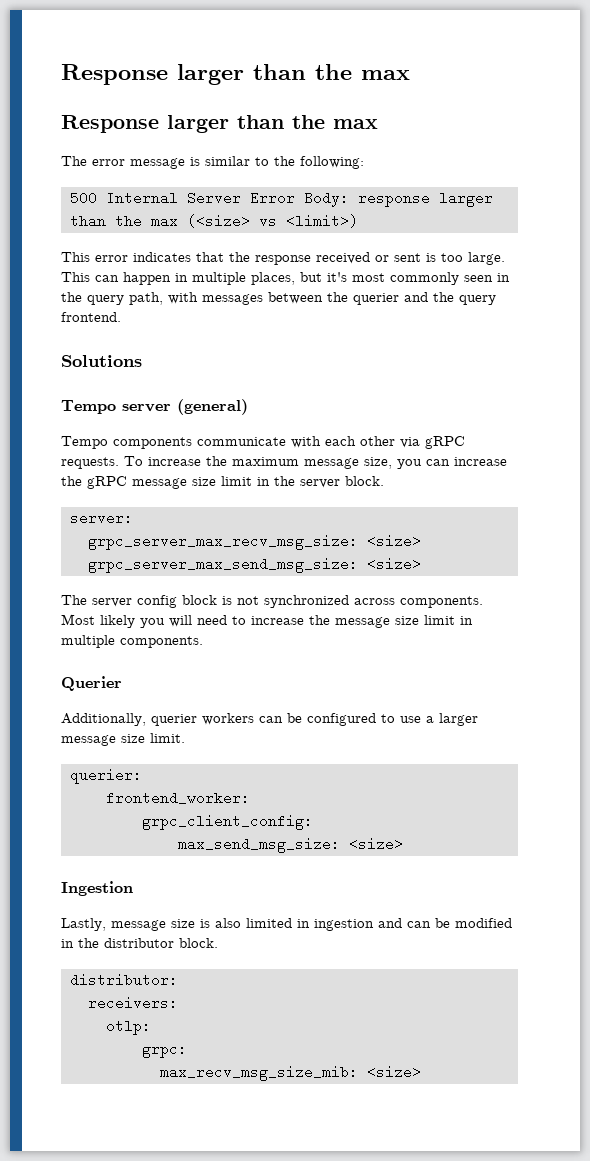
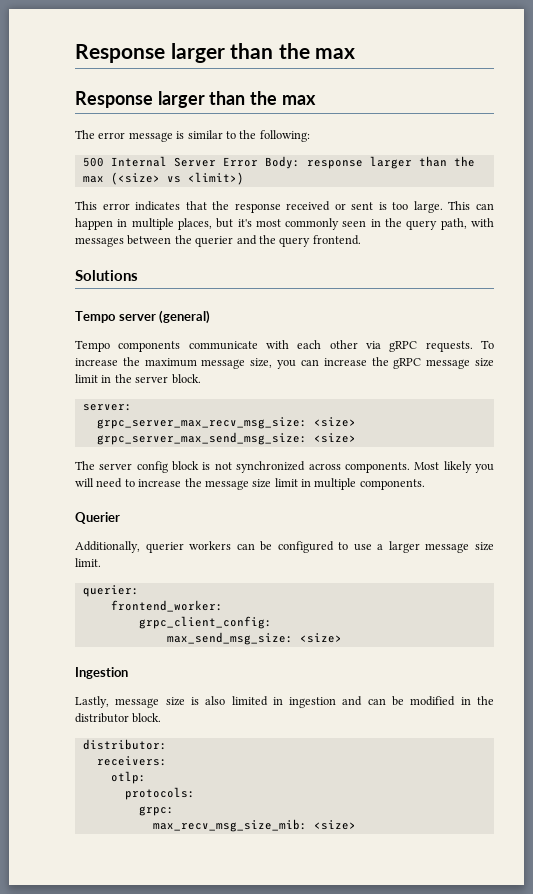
(151, 1027) none -> [124,787,195,800] // protocols:

